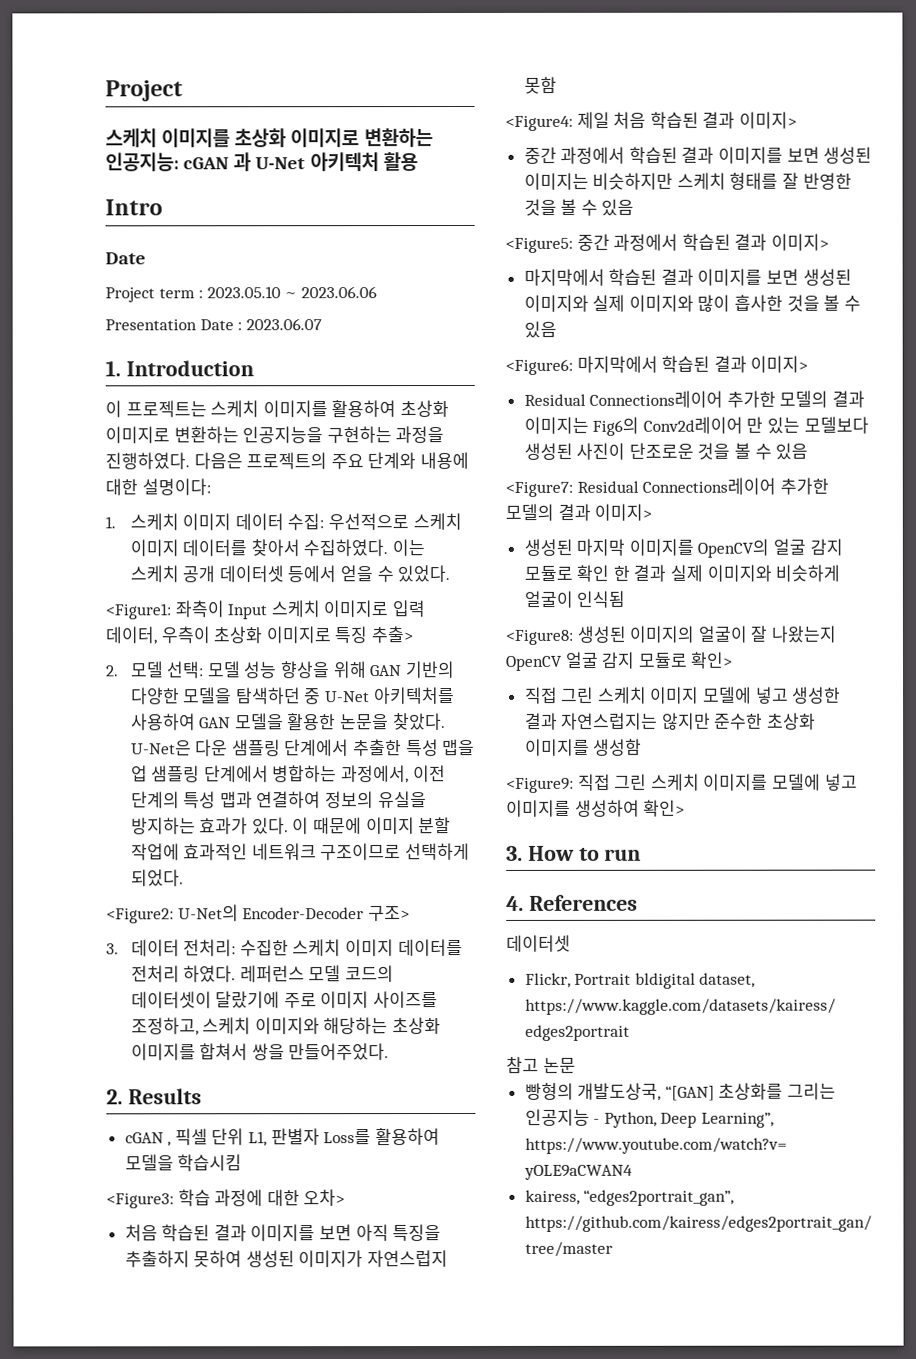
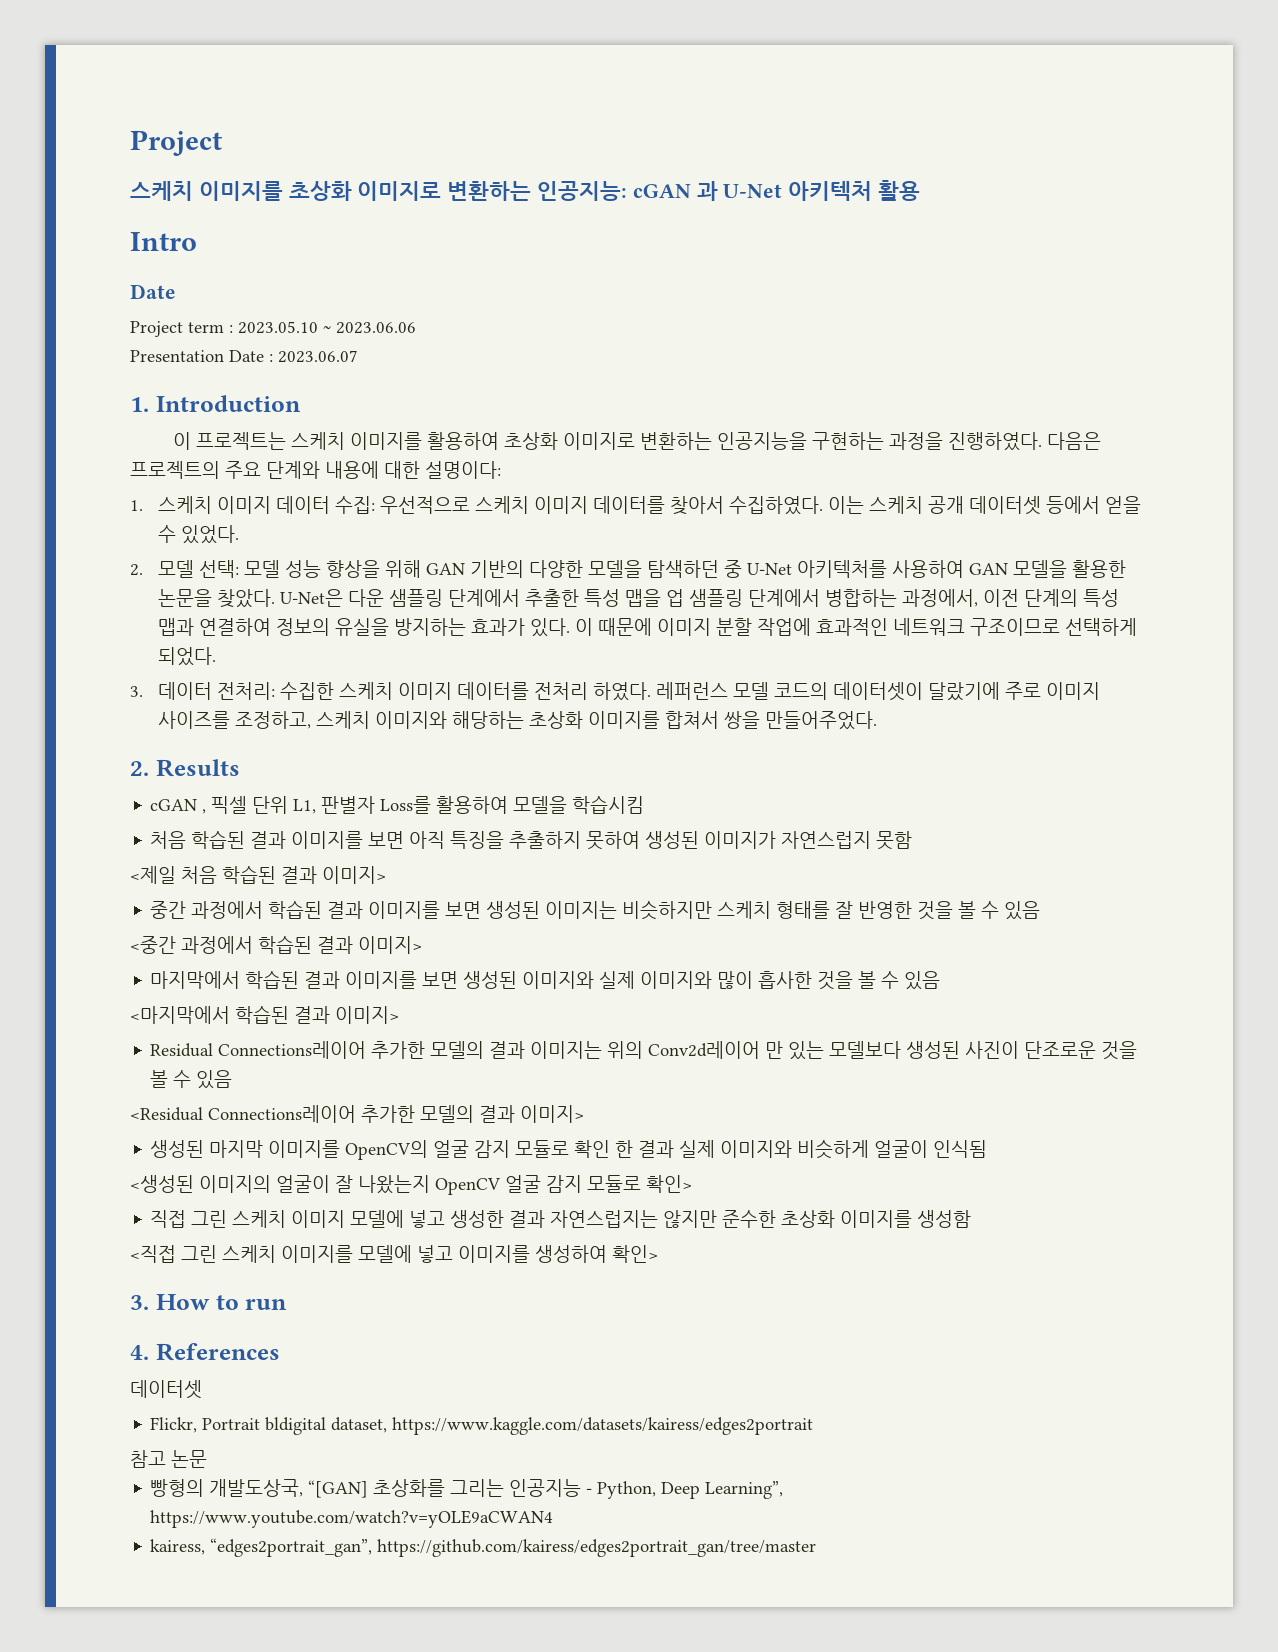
[105,600,425,620] [105,626,413,645] // <Figure1: 좌측이 Input 스케치 이미지로 입력 데이터, 우측이 초상화 이미지로 특징 추출> -> (240, 534) none
[106,904,410,924] // <Figure2: U-Net의 Encoder-Decoder 구조> -> (217, 656) none
[106,1189,346,1209] // <Figure3: 학습 과정에 대한 오차> -> (645, 804) none
[505,111,610,131] <Figure4: 제일 -> [130,866,176,884] <제일
[505,233,610,253] <Figure5: 중간 -> [130,936,176,954] <중간
[505,355,658,375] <Figure6: 마지막에서 -> [130,1006,230,1024] <마지막에서
[592,416,640,436] Fig6의 -> [607,1041,644,1059] 위의
[505,480,639,497] <Figure7: Residual -> [130,1107,203,1121] <Residual
[505,625,626,645] <Figure8: 생성된 -> [130,1175,194,1193] <생성된
[506,773,611,793] <Figure9: 직접 -> [130,1245,176,1263] <직접

